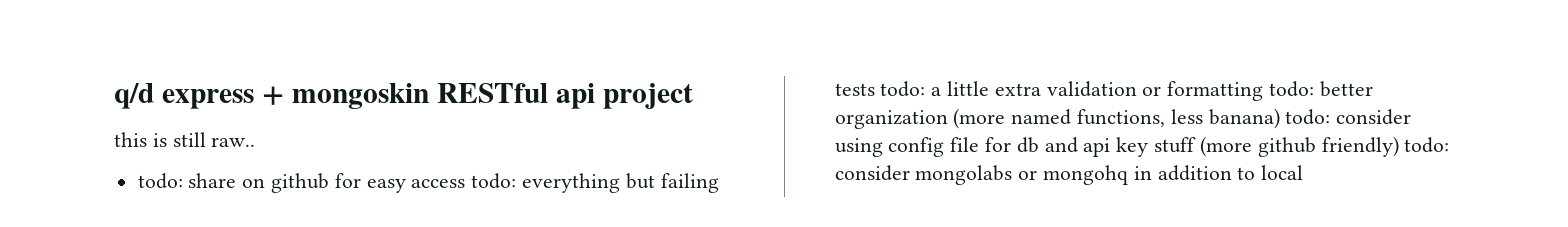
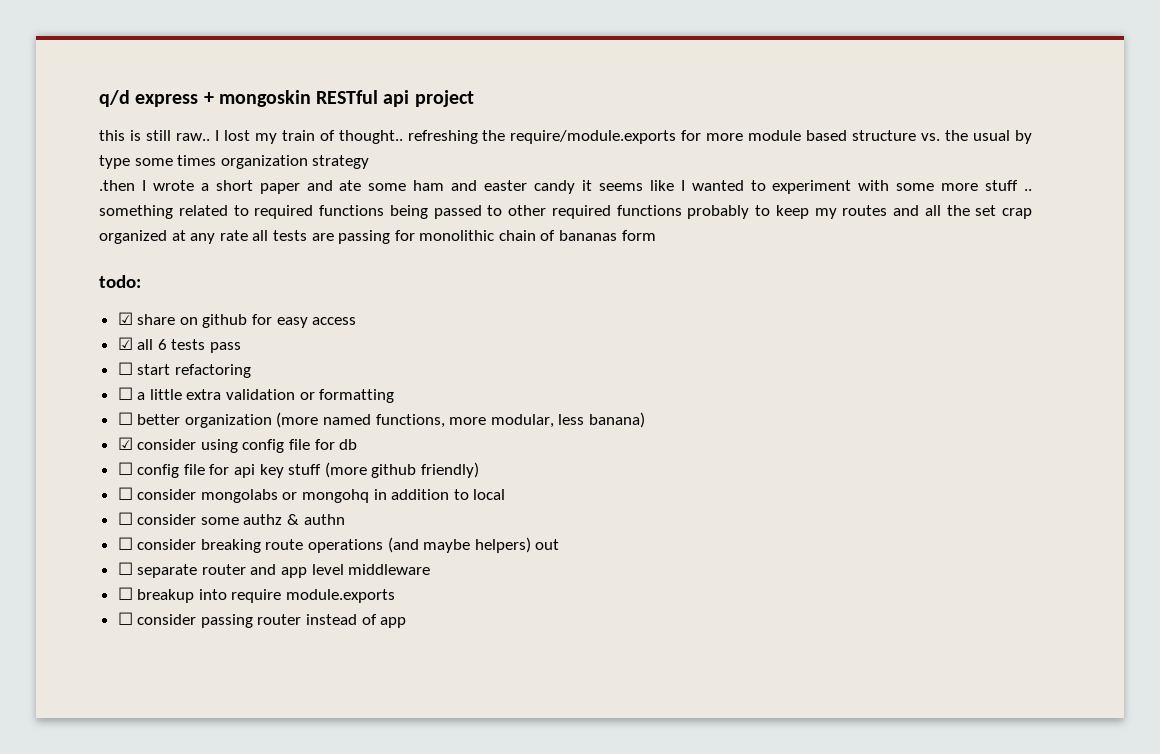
[137,173,183,189] // todo: -> [214,130,1033,144] [99,155,370,169] [99,180,1032,194] [99,205,1032,219] [99,230,656,244] [99,275,141,288] [117,312,133,325] I lost my train of thought.. refreshing the require/module.exports for more module based structure vs. the usual by type some times organization strategy // .then I wrote a short paper and ate some ham and easter candy it seems like I wanted to experiment with some more stuff .. something related to required functions being passed to other required functions probably to keep my routes and all the set crap organized at any rate all tests are passing for monolithic chain of bananas form // todo: // ☑
[471,173,719,193] [834,81,926,97] todo: everything but failing tests todo: -> [117,337,242,353] [117,362,251,378] [117,387,133,400] // ☑ all 6 tests pass // ☐ start refactoring // ☐
[1269,81,1315,97] todo: -> [117,412,133,425] // ☐
(1166, 118) none -> [449,414,554,428] more modular,
[1285,109,1331,125] todo: -> [117,437,133,450] // ☑
[1044,137,1078,153] and -> [117,462,230,478] // ☐ config file for
[1404,137,1450,153] todo: -> [117,487,133,500] // ☐
(1304, 172) none -> [117,512,345,525] [117,537,560,553] [117,562,431,578] [117,587,396,603] [117,612,407,628] // ☐ consider some authz & authn // ☐ consider breaking route operations (and maybe helpers) out // ☐ separate router and app level middleware // ☐ breakup into require module.exports // ☐ consider passing router instead of app

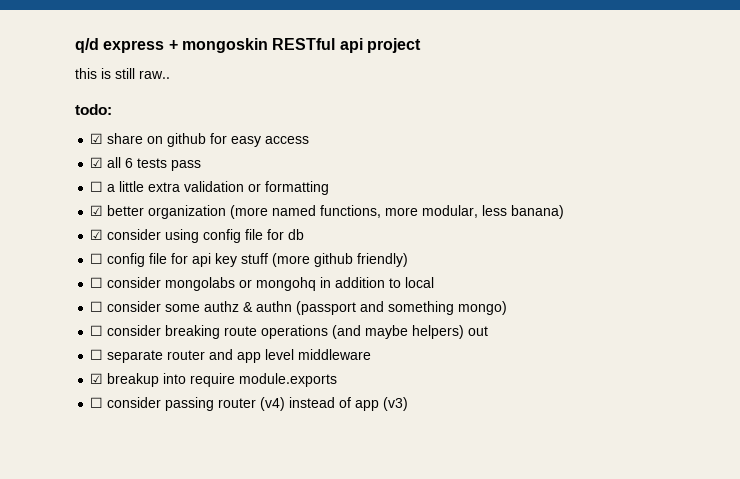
[214,130,1033,144] [99,155,370,169] [99,180,1032,194] [99,205,1032,219] [99,230,656,244] I lost my train of thought.. refreshing the require/module.exports for more module based structure vs. the usual by type some times organization strategy // .then I wrote a short paper and ate some ham and easter candy it seems like I wanted to experiment with some more stuff .. something related to required functions being passed to other required functions probably to keep my routes and all the set crap organized at any rate all tests are passing for monolithic chain of bananas form -> (170, 74) none
[117,362,251,378] // ☐ start refactoring -> (202, 165) none
[117,412,133,425] ☐ -> [90,205,104,216] ☑
(345, 519) none -> [296,301,508,315] (passport and something mongo)
[117,587,133,600] ☐ -> [90,373,104,384] ☑
(302, 619) none -> [260,397,286,411] (v4)
(407, 622) none -> [383,397,409,411] (v3)

